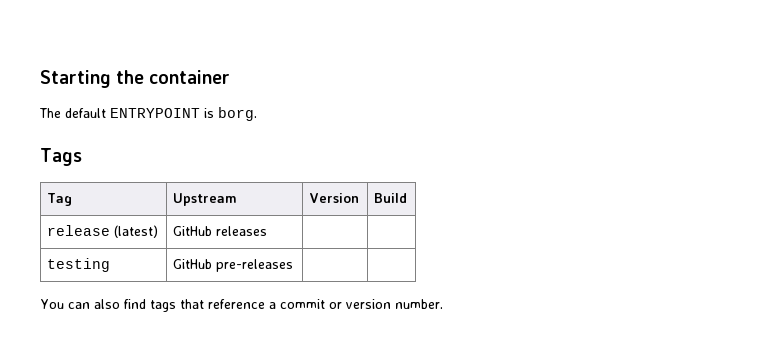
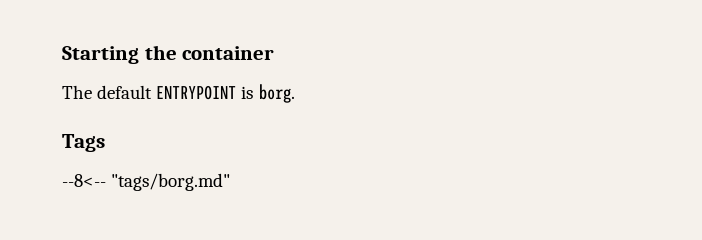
[47,193,73,206] [173,193,238,206] [309,193,360,203] [374,193,408,203] [47,225,159,238] [173,226,268,236] [47,258,111,272] [173,259,294,272] [40,299,443,312] // Tag | Upstream | Version | Build // release (latest) | GitHub releases | | // testing | GitHub pre-releases | | // You can also find tags that reference a commit or version number. -> [62,173,231,191] // --8<-- "tags/borg.md"

